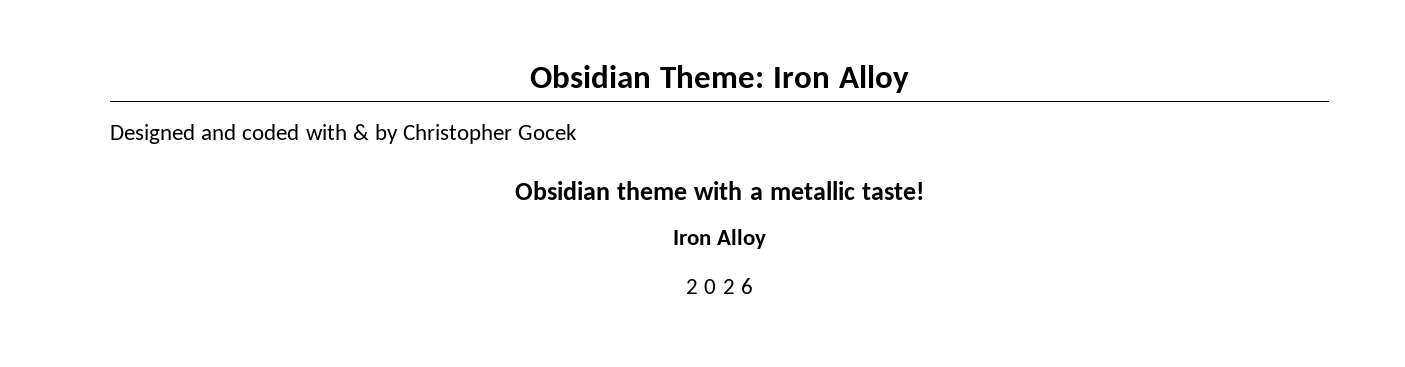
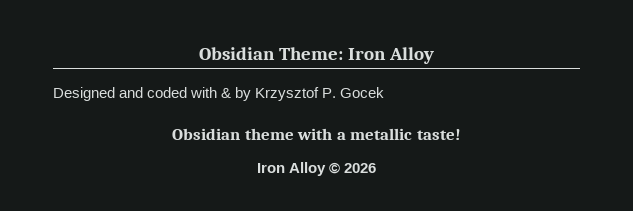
[403,124,513,144] Christopher -> [255,87,337,101] Krzysztof P.
[686,278,753,294] // 2 0 2 6 -> [329,162,377,174] © 2026

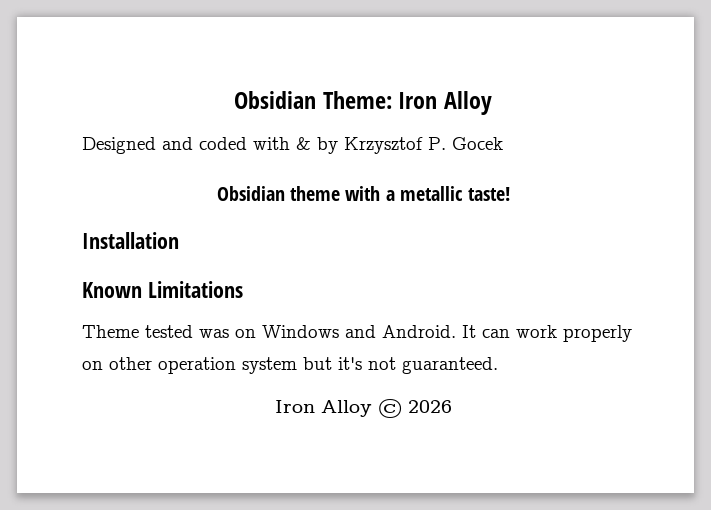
(461, 134) none -> [82,232,179,249] [82,281,243,298] [82,325,632,342] [82,357,498,374] // Installation // Known Limitations // Theme tested was on Windows and Android. It can work properly on other operation system but it's not guaranteed.

